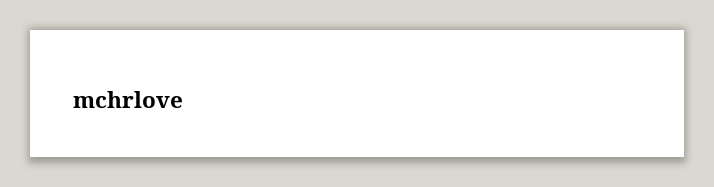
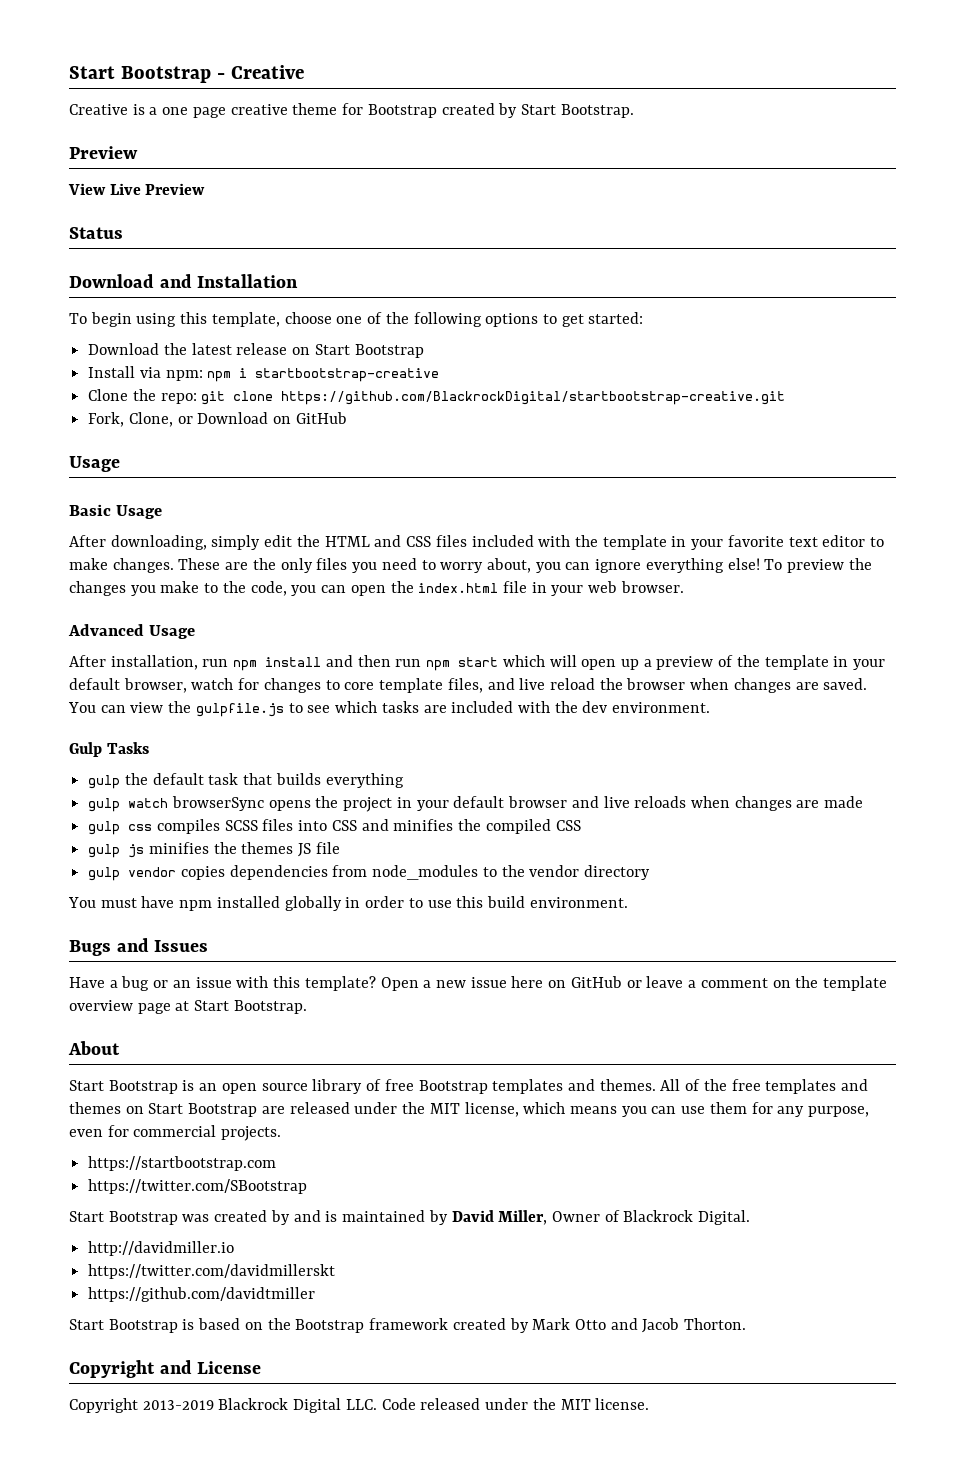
[73,91,183,108] mchrlove -> [69,65,304,83] [69,103,634,118] [69,146,138,159] [68,183,206,195] [69,227,123,239] [69,274,299,288] [69,312,644,327] [88,343,424,358] [88,366,440,382] [88,389,786,405] [88,412,347,427] [69,456,120,472] [69,504,163,519] [69,535,885,550] [69,558,872,573] [69,581,684,596] [68,624,196,639] [69,655,886,671] [69,678,868,693] [68,701,711,717] [69,742,149,757] [88,773,404,789] [88,796,864,812] [88,819,581,835] [88,842,340,858] [88,865,651,881] [68,896,628,911] [69,938,209,956] [69,976,887,991] [69,1000,307,1014] [68,1041,120,1055] [69,1079,869,1094] [69,1102,870,1117] [69,1125,282,1141] [88,1156,277,1171] [88,1179,308,1194] [69,1210,751,1225] [88,1241,235,1256] [88,1264,336,1279] [88,1287,316,1302] [69,1318,747,1333] [69,1360,262,1378] [69,1398,650,1413] Start Bootstrap - Creative // Creative is a one page creative theme for Bootstrap created by Start Bootstrap. // Preview // View Live Preview // Status // Download and Installation // To begin using this template, choose one of the following options to get started: // Download the latest release on Start Bootstrap // Install via npm: npm i startbootstrap-creative // Clone the repo: git clone https://github.com/BlackrockDigital/startbootstrap-creative.git // Fork, Clone, or Download on GitHub // Usage // Basic Usage // After downloading, simply edit the HTML and CSS files included with the template in your favorite text editor to make changes. These are the only files you need to worry about, you can ignore everything else! To preview the changes you make to the code, you can open the index.html file in your web browser. // Advanced Usage // After installation, run npm install and then run npm start which will open up a preview of the template in your default browser, watch for changes to core template files, and live reload the browser when changes are saved. You can view the gulpfile.js to see which tasks are included with the dev environment. // Gulp Tasks // gulp the default task that builds everything // gulp watch browserSync opens the project in your default browser and live reloads when changes are made // gulp css compiles SCSS files into CSS and minifies the compiled CSS // gulp js minifies the themes JS file // gulp vendor copies dependencies from node_modules to the vendor directory // You must have npm installed globally in order to use this build environment. // Bugs and Issues // Have a bug or an issue with this template? Open a new issue here on GitHub or leave a comment on the template overview page at Start Bootstrap. // About // Start Bootstrap is an open source library of free Bootstrap templates and themes. All of the free templates and themes on Start Bootstrap are released under the MIT license, which means you can use them for any purpose, even for commercial projects. // https://startbootstrap.com // https://twitter.com/SBootstrap // Start Bootstrap was created by and is maintained by David Miller, Owner of Blackrock Digital. // http://davidmiller.io // https://twitter.com/davidmillerskt // https://github.com/davidtmiller // Start Bootstrap is based on the Bootstrap framework created by Mark Otto and Jacob Thorton. // Copyright and License // Copyright 2013-2019 Blackrock Digital LLC. Code released under the MIT license.

